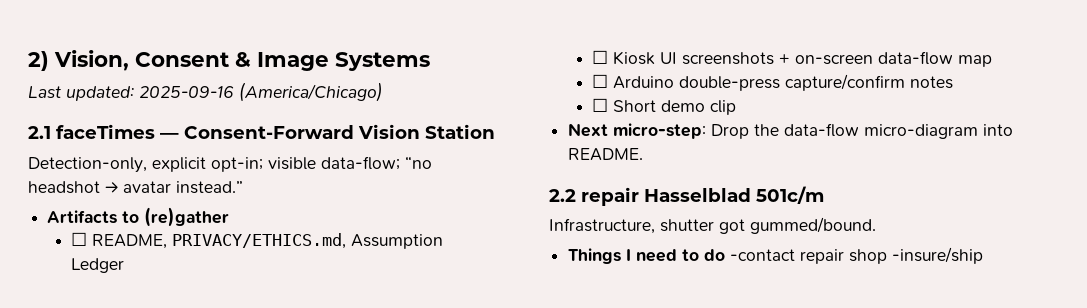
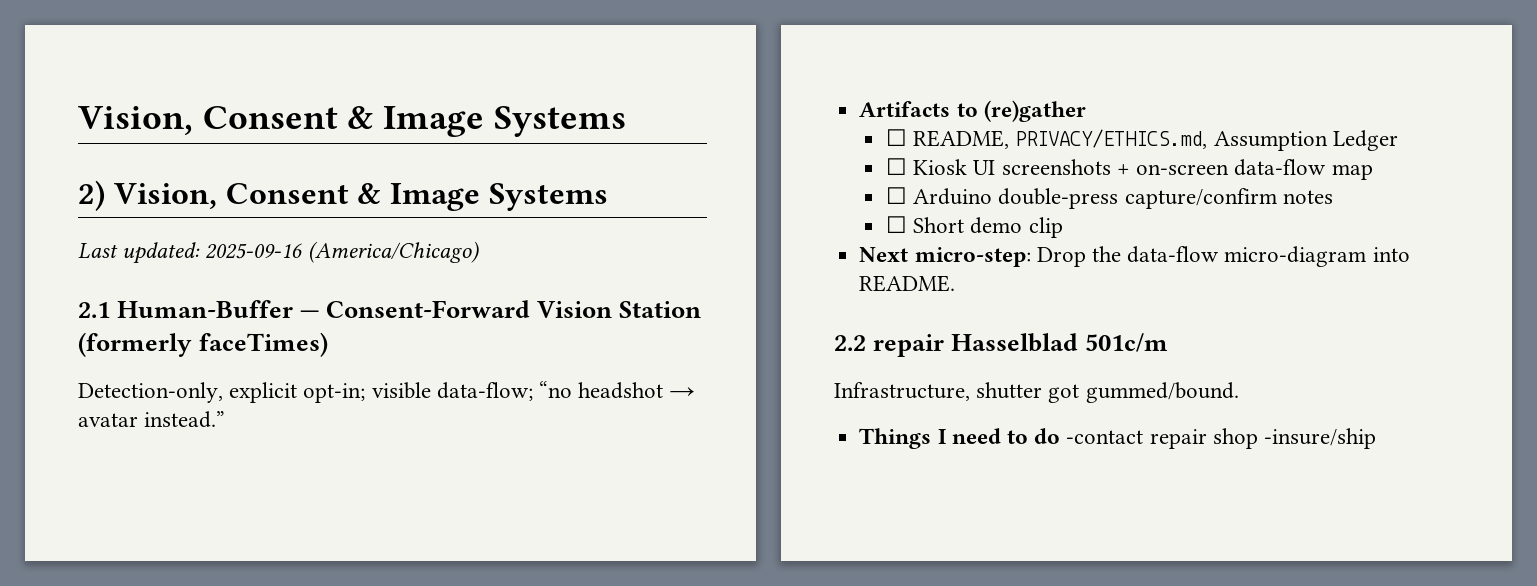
(28, 61) none -> [78,106,626,137] Vision, Consent & Image Systems //
[56,124,155,139] faceTimes -> [117,300,294,318] Human-Buffer
(495, 131) none -> [78,332,329,357] (formerly faceTimes)

